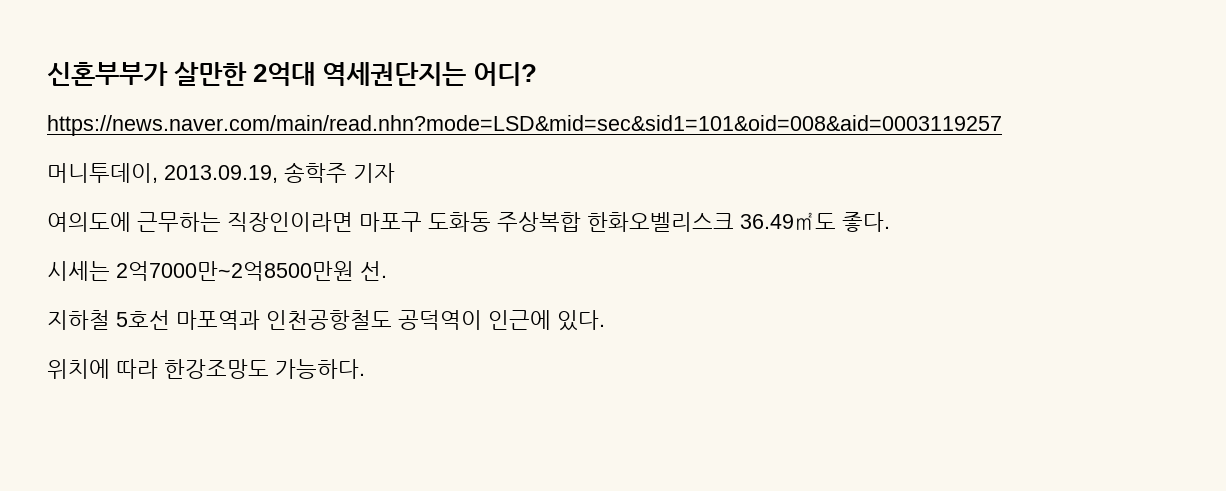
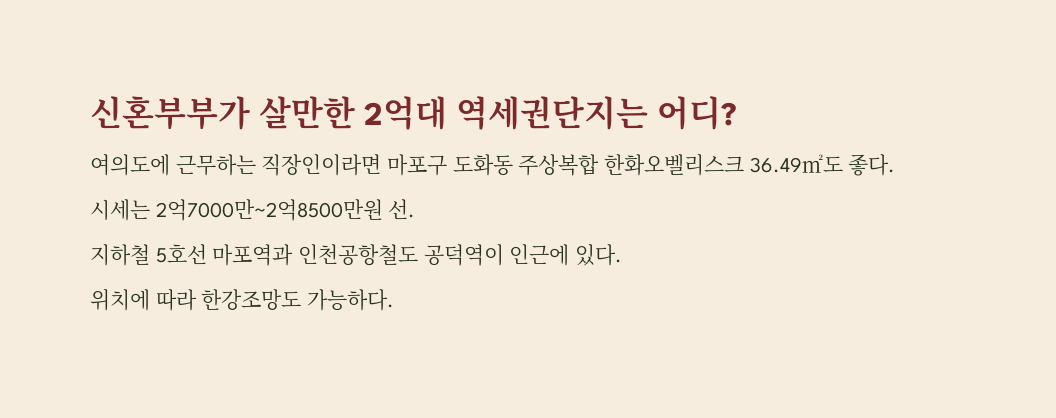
[47,115,1002,136] [47,162,395,183] // https://news.naver.com/main/read.nhn?mode=LSD&mid=sec&sid1=101&oid=008&aid=0003119257 // 머니투데이, 2013.09.19, 송학주 기자 -> (737, 113) none

